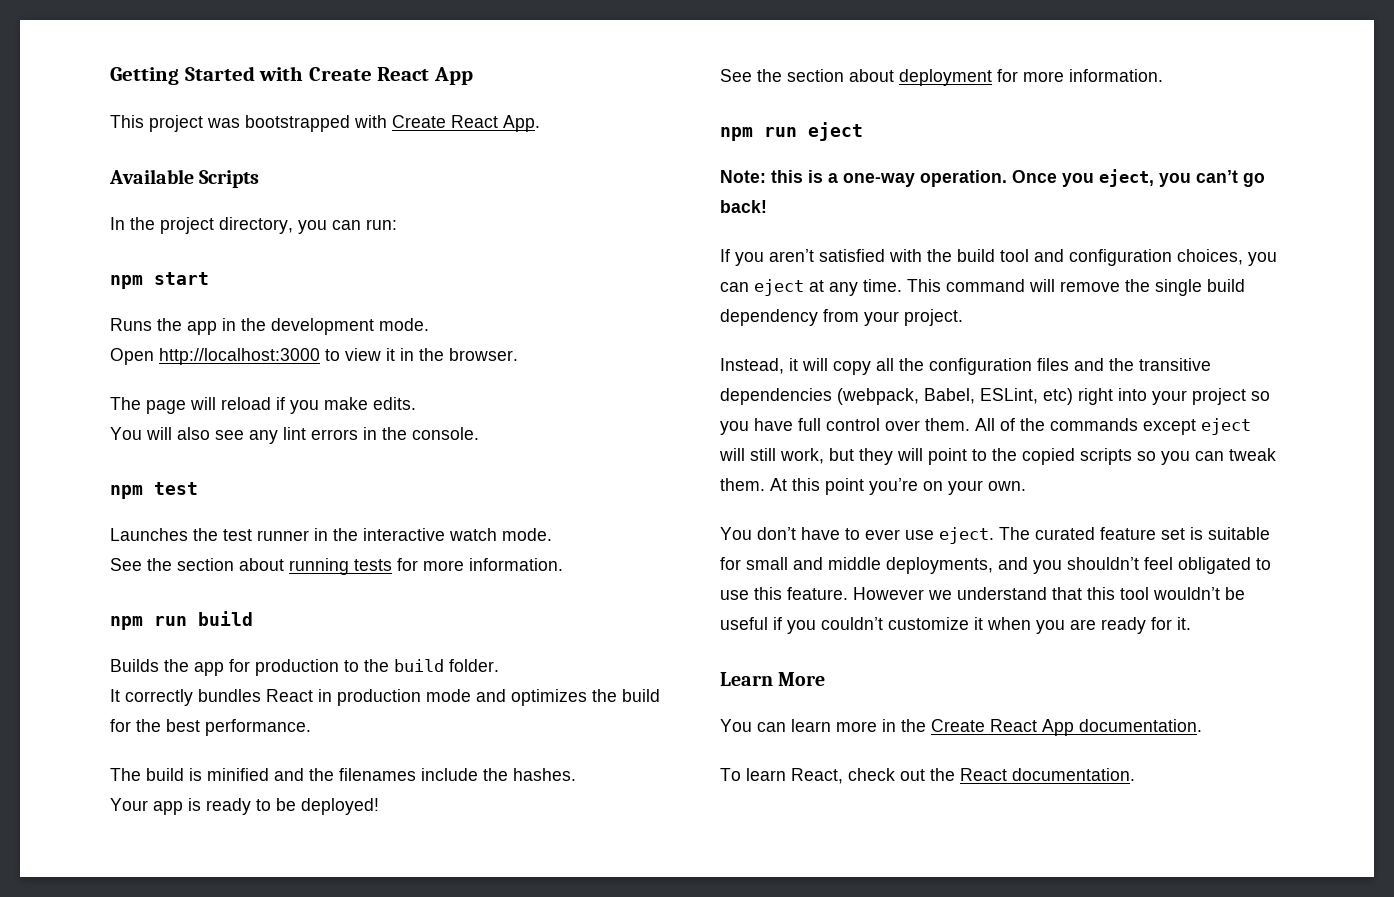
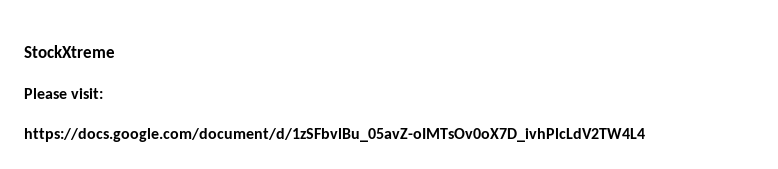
[110,66,473,85] [110,115,540,132] [109,169,260,188] [110,217,397,234] [110,272,209,289] [110,318,429,335] [110,348,518,365] [110,397,416,414] [110,427,479,444] [110,482,198,499] [110,528,552,541] [110,558,563,575] [110,611,253,630] [110,659,499,676] [110,689,660,706] [110,719,311,736] [110,768,576,781] [110,798,379,815] [720,69,1163,86] [720,122,863,141] [720,169,1265,187] [720,200,767,213] [720,249,1277,266] [720,279,1245,296] [720,309,963,326] [720,358,1211,375] [720,388,1270,405] [720,418,1251,435] [719,448,1276,465] [720,478,1026,495] [720,527,1270,544] [720,557,1271,574] [720,587,1245,600] [720,617,1191,634] [720,672,826,686] [720,719,1202,736] [720,768,1135,784] Getting Started with Create React App // This project was bootstrapped with Create React App. // Available Scripts // In the project directory, you can run: // npm start // Runs the app in the development mode. // Open http://localhost:3000 to view it in the browser. // The page will reload if you make edits. // You will also see any lint errors in the console. // npm test // Launches the test runner in the interactive watch mode. // See the section about running tests for more information. // npm run build // Builds the app for production to the build folder. // It correctly bundles React in production mode and optimizes the build for the best performance. // The build is minified and the filenames include the hashes. // Your app is ready to be deployed! // See the section about deployment for more information. // npm run eject // Note: this is a one-way operation. Once you eject, you can’t go back! // If you aren’t satisfied with the build tool and configuration choices, you can eject at any time. This command will remove the single build dependency from your project. // Instead, it will copy all the configuration files and the transitive dependencies (webpack, Babel, ESLint, etc) right into your project so you have full control over them. All of the commands except eject will still work, but they will point to the copied scripts so you can tweak them. At this point you’re on your own. // You don’t have to ever use eject. The curated feature set is suitable for small and middle deployments, and you shouldn’t feel obligated to use this feature. However we understand that this tool wouldn’t be useful if you couldn’t customize it when you are ready for it. // Learn More // You can learn more in the Create React App documentation. // To learn React, check out the React documentation. -> [24,45,115,58] [24,88,104,99] [24,128,645,142] StockXtreme // Please visit: // https://docs.google.com/document/d/1zSFbvlBu_05avZ-oIMTsOv0oX7D_ivhPlcLdV2TW4L4

